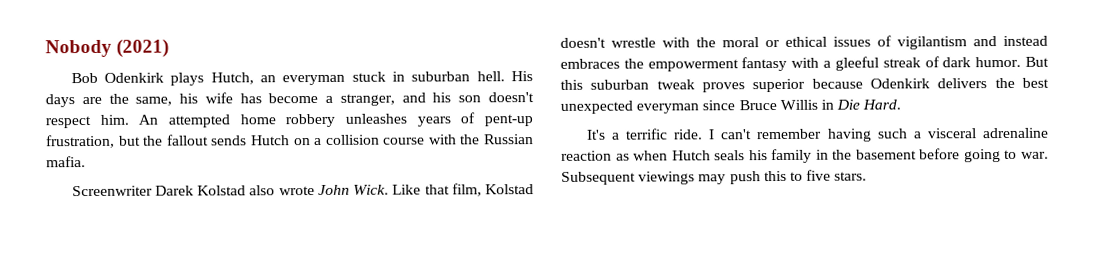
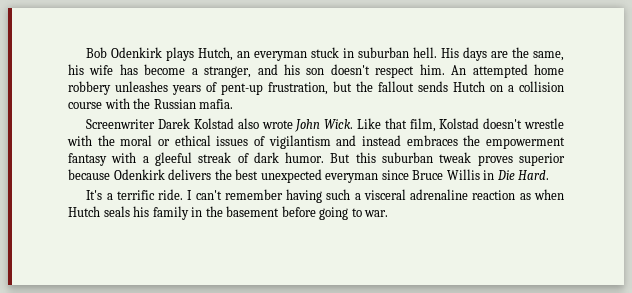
[45,38,170,58] Nobody (2021) // -> (86, 52) none
[561,169,868,185] Subsequent viewings may push this to five stars. -> (389, 213) none

